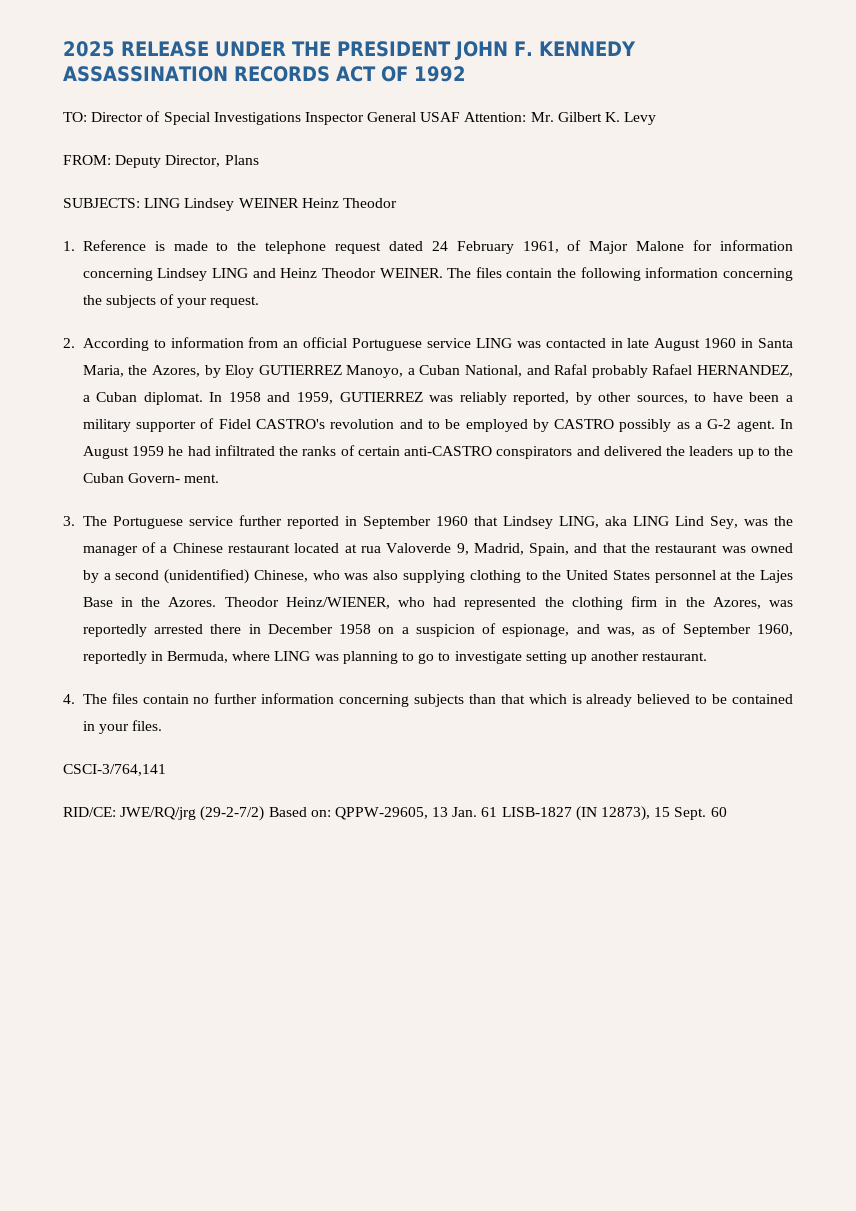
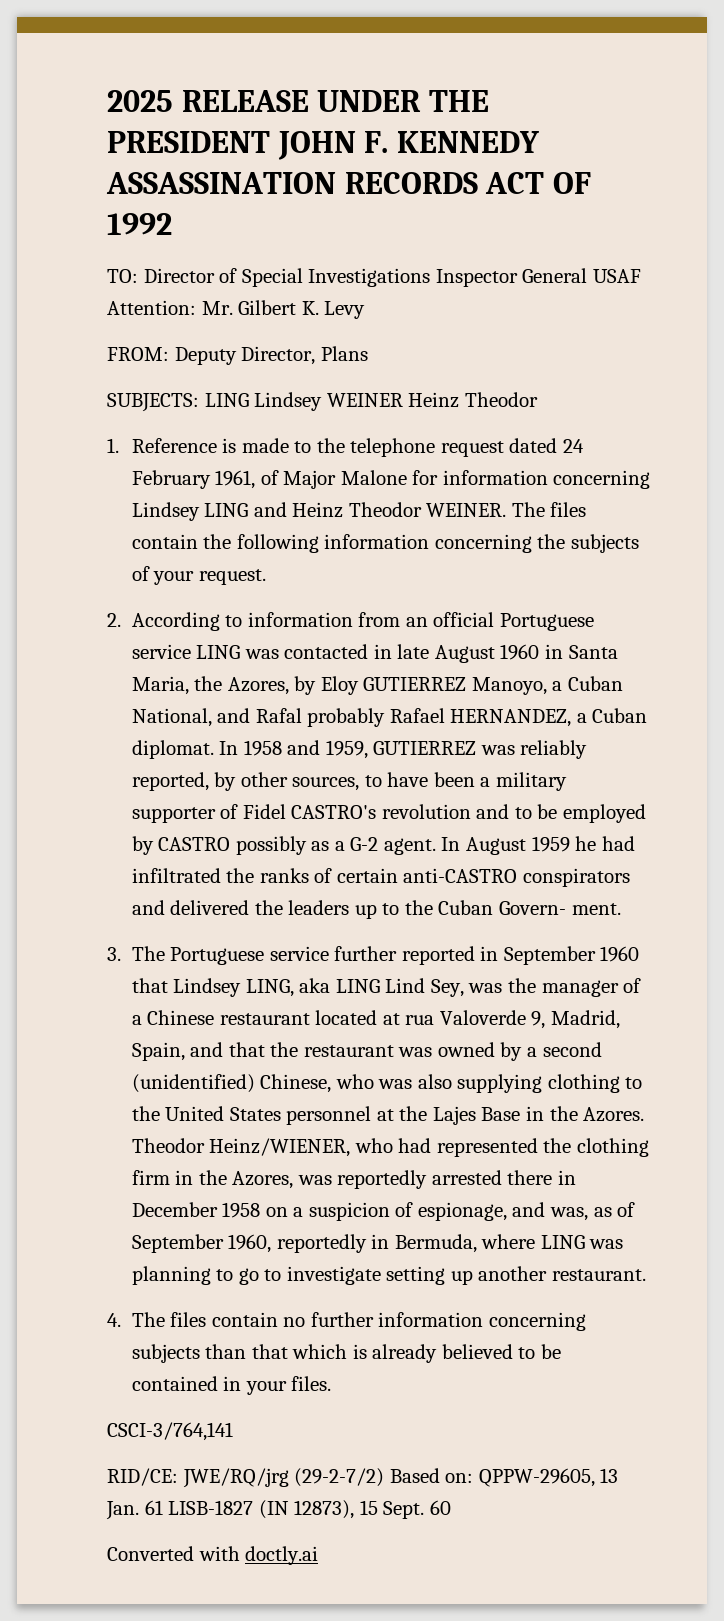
(727, 812) none -> [107,1546,319,1565] // Converted with doctly.ai

